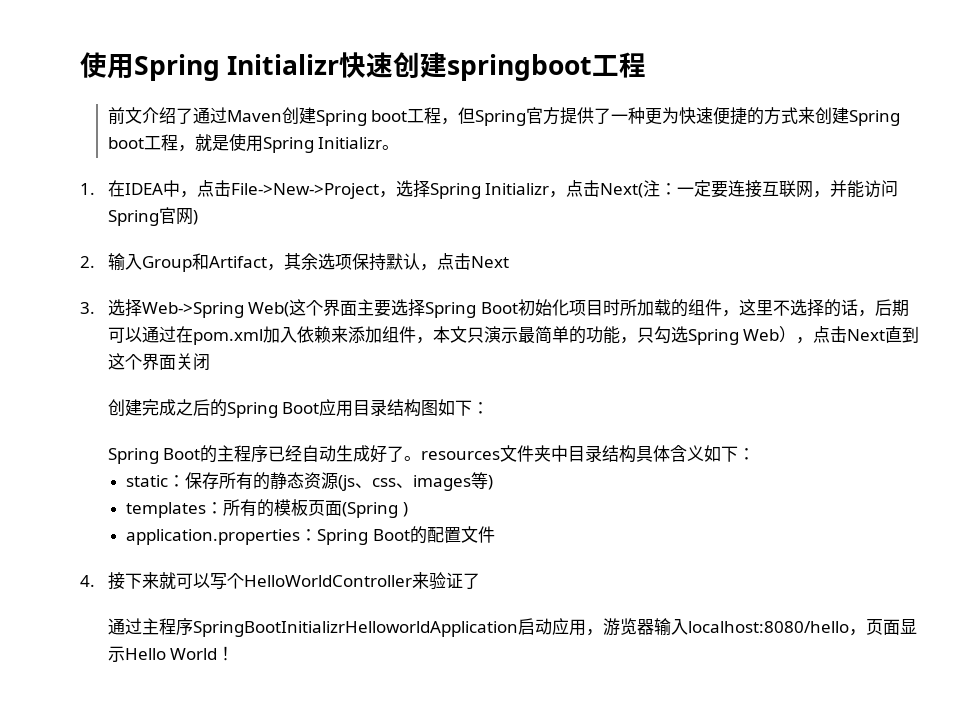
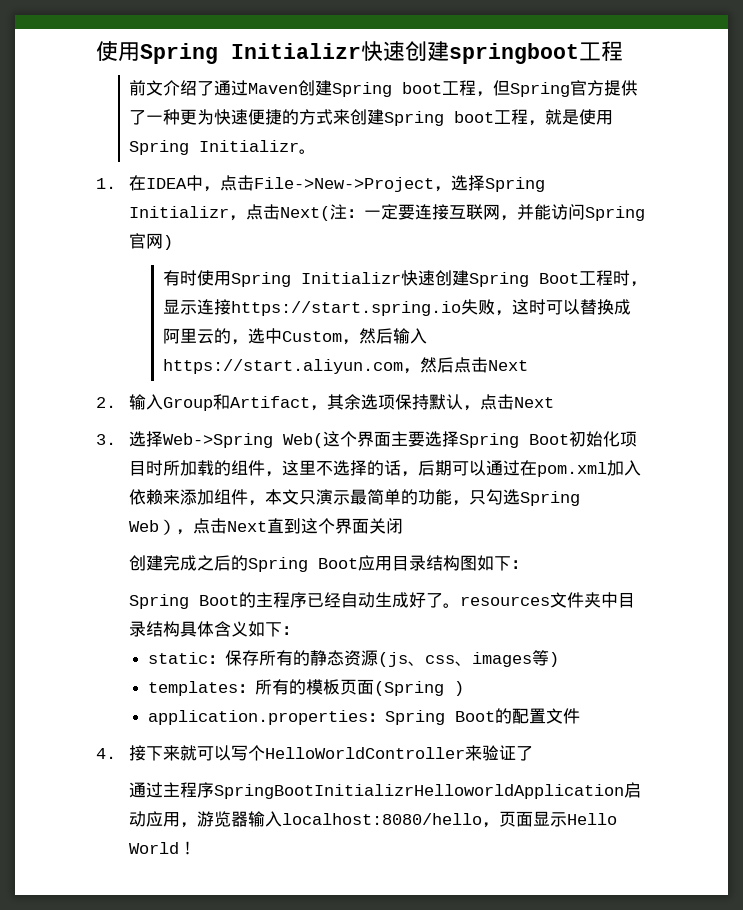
(198, 217) none -> [162,270,647,287] [162,299,631,316] [162,328,427,345] [162,357,528,374] // 有时使用Spring Initializr快速创建Spring Boot工程时，显示连接https://start.spring.io失败，这时可以替换成阿里云的，选中Custom，然后输入https://start.aliyun.com，然后点击Next

